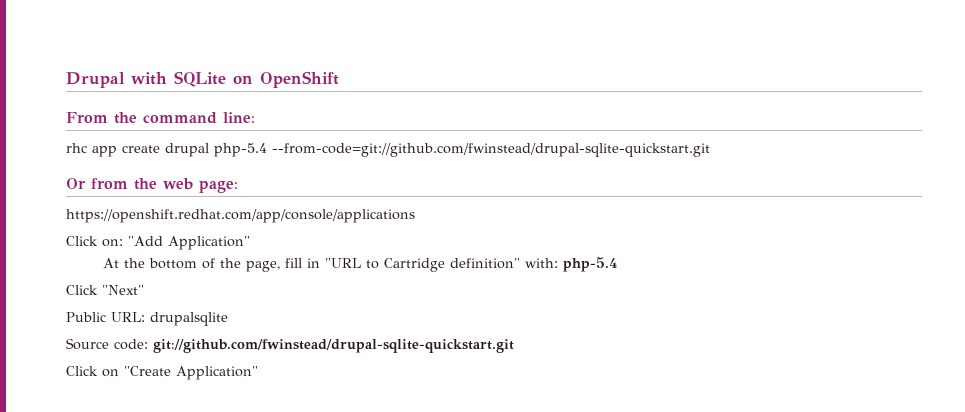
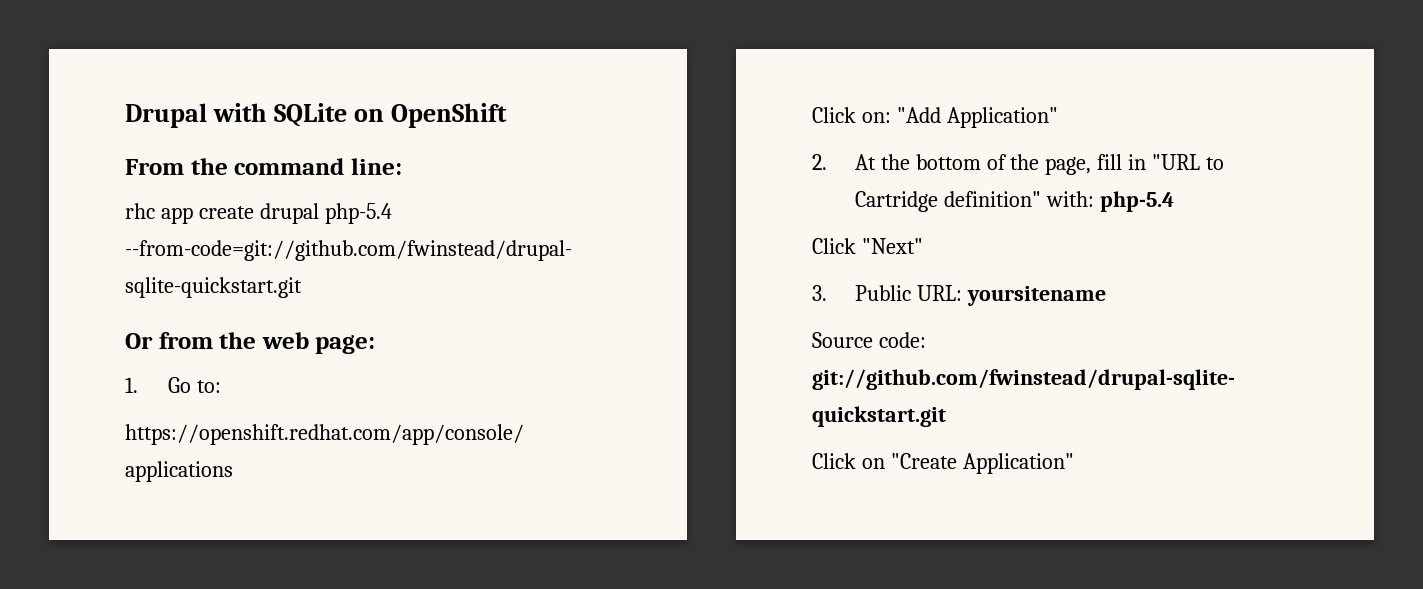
(238, 186) none -> [125,377,221,393] // 1. Go to:
(250, 243) none -> [812,154,827,170] 2.
(144, 290) none -> [812,285,827,301] 3.
[150,312,228,326] drupalsqlite -> [966,286,1106,306] yoursitename

